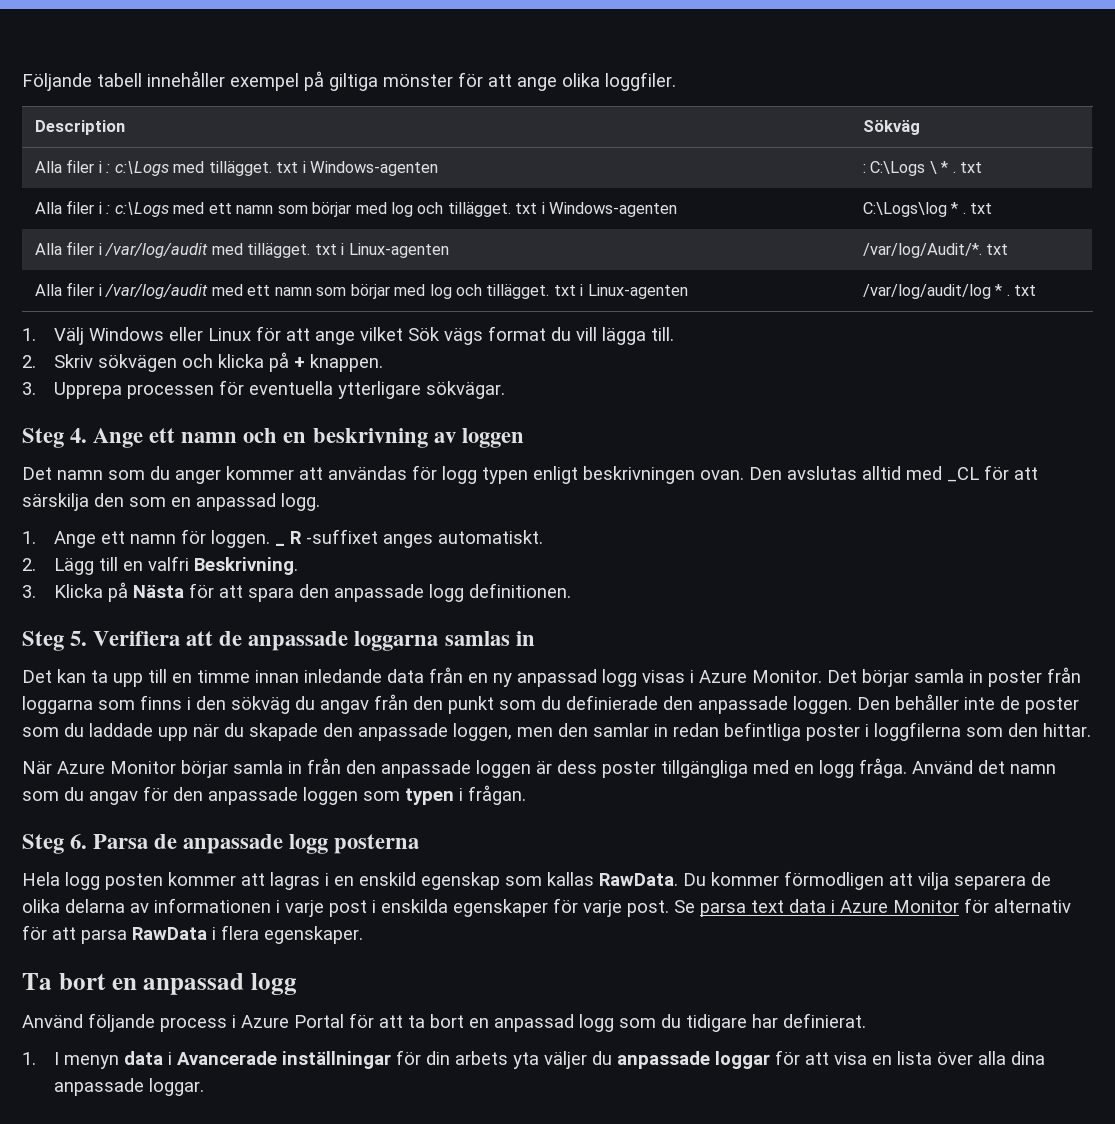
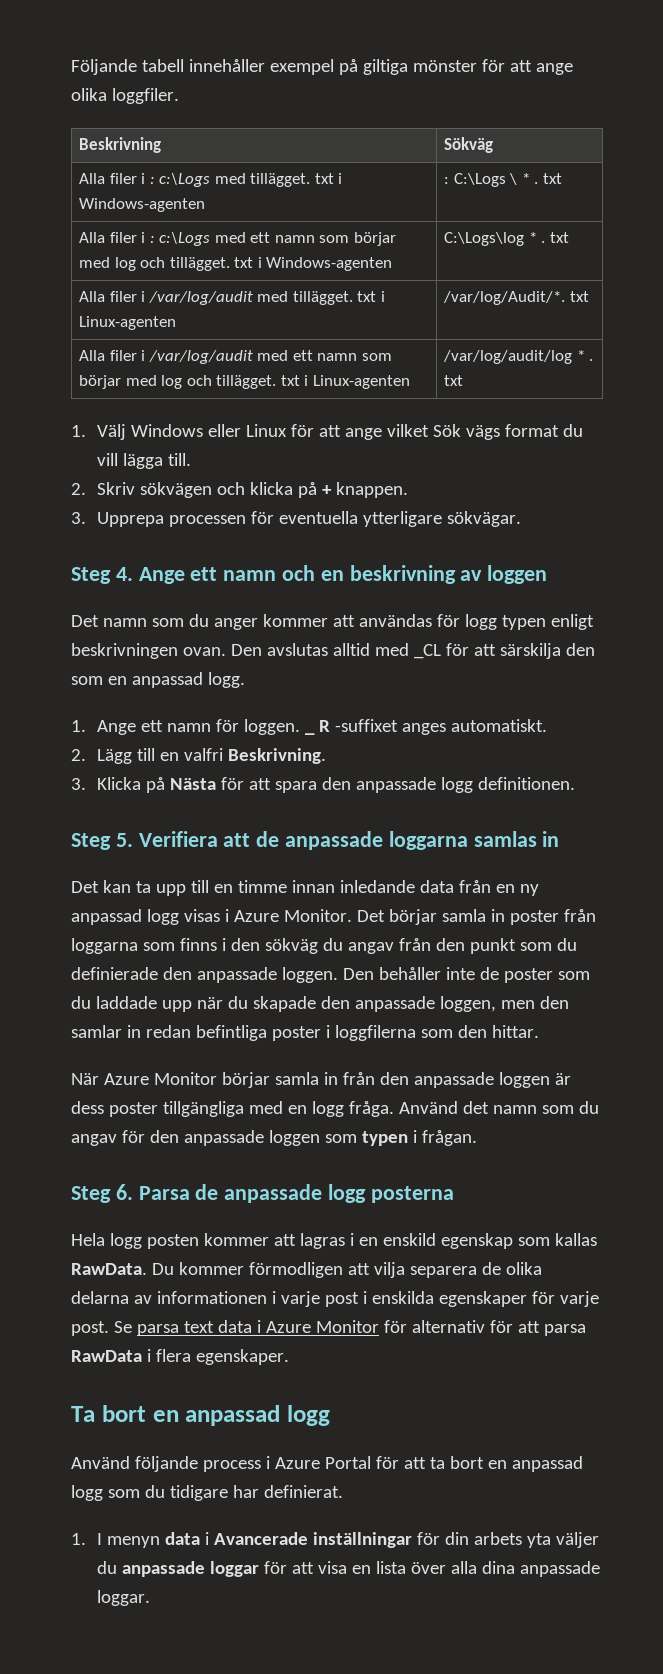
[35,120,126,135] Description -> [79,137,162,153] Beskrivning

